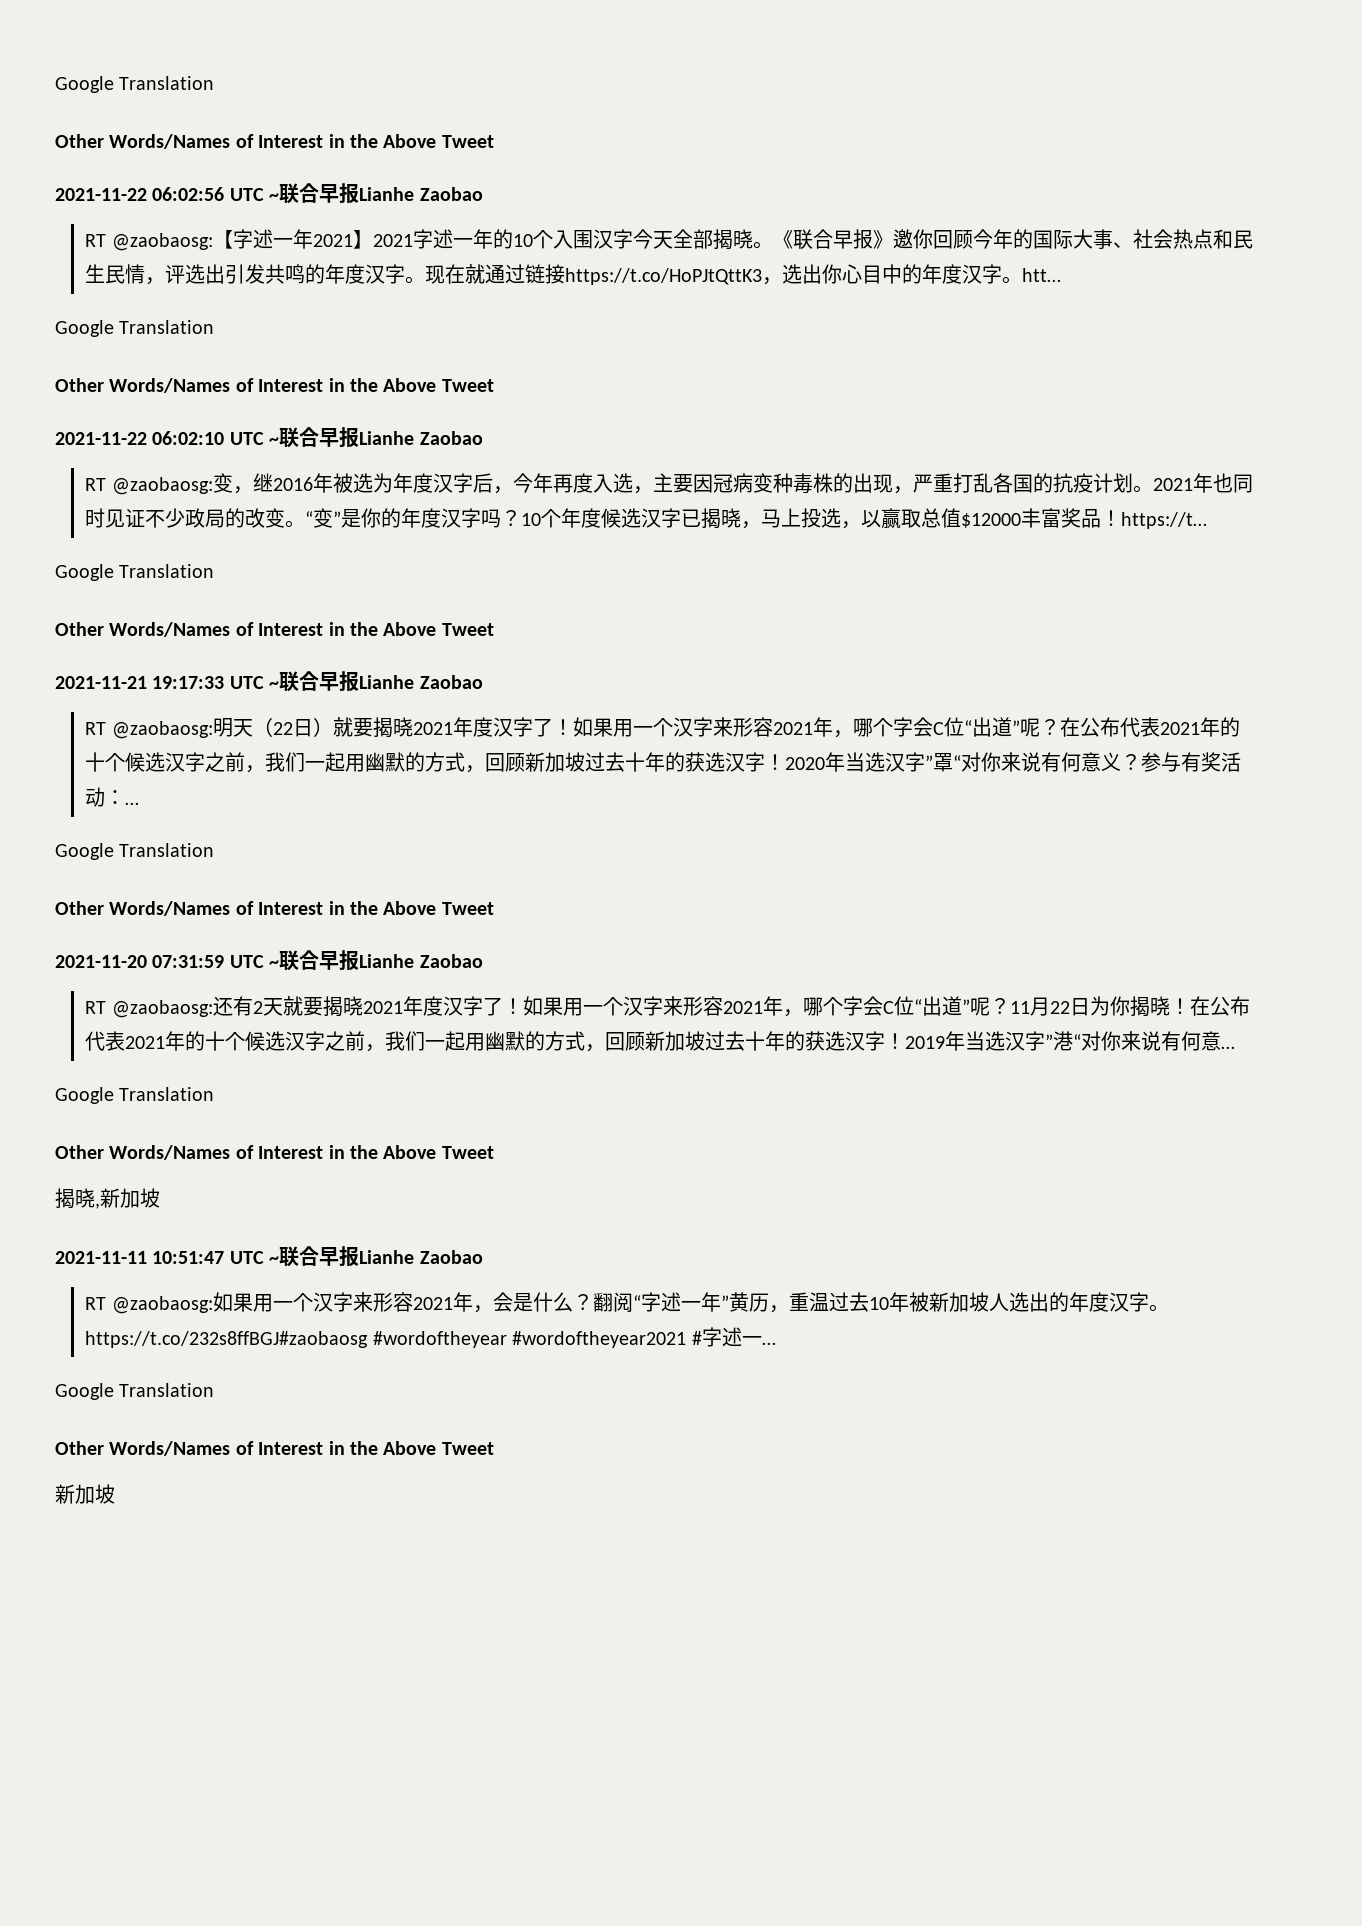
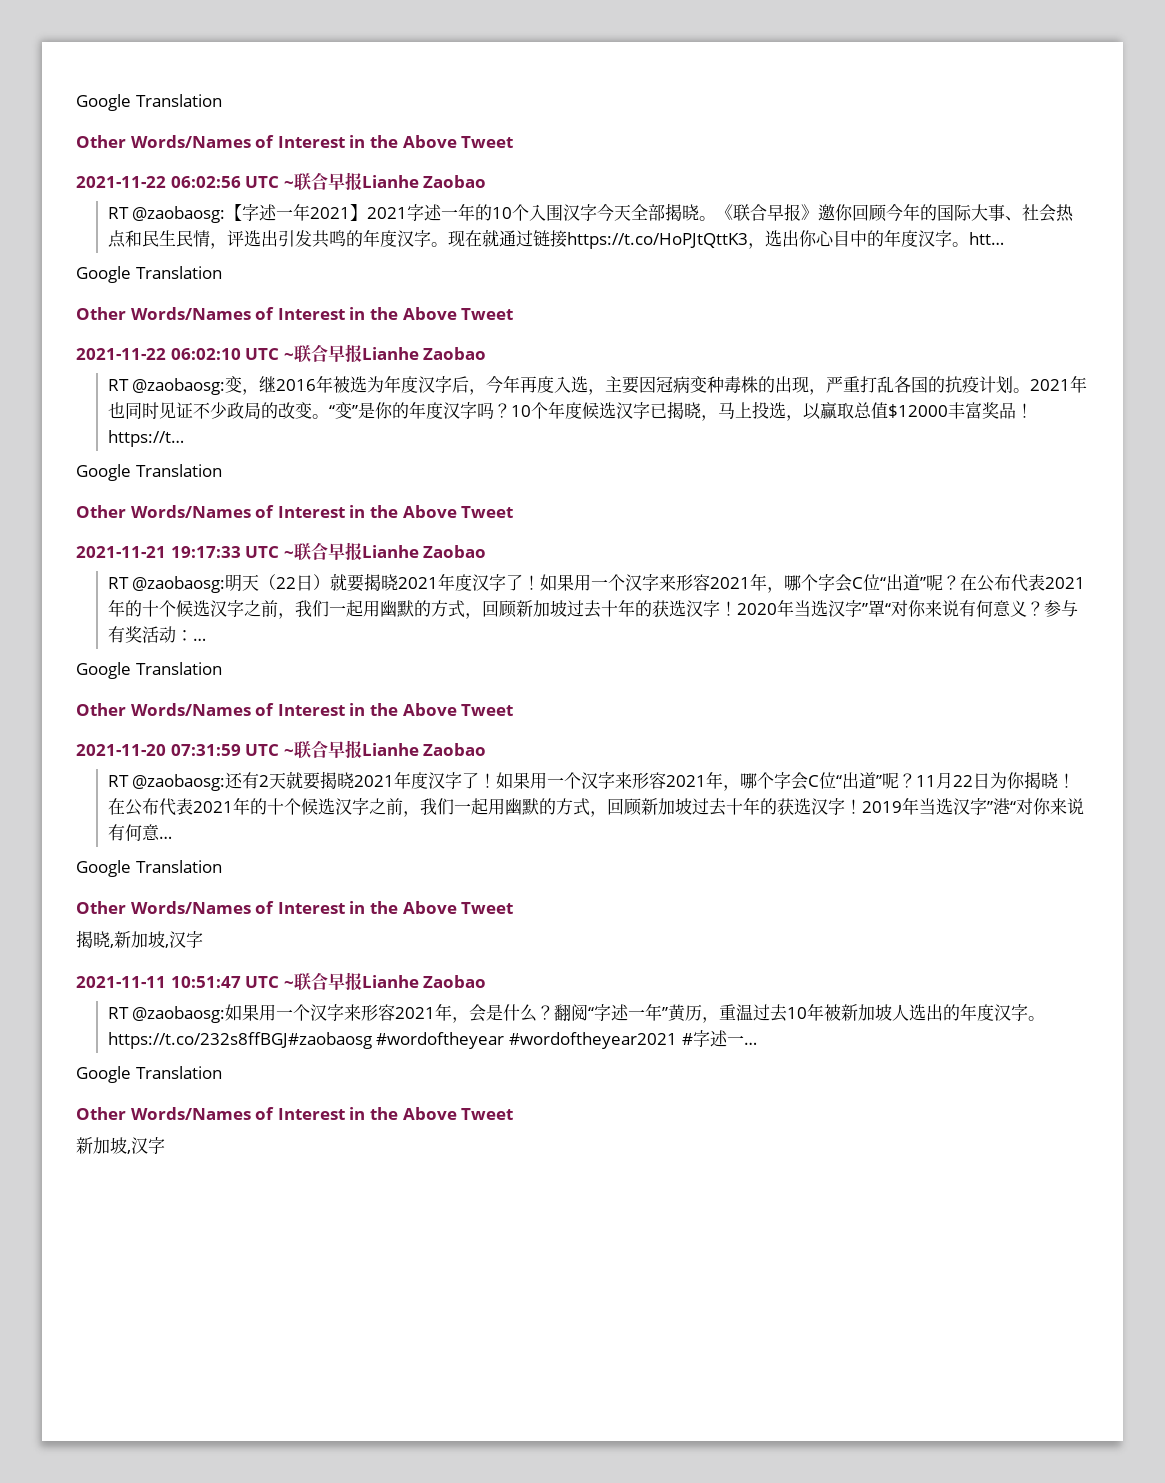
(160, 1198) none -> [165,931,203,948] ,汉字
(115, 1494) none -> [127,1137,165,1154] ,汉字

